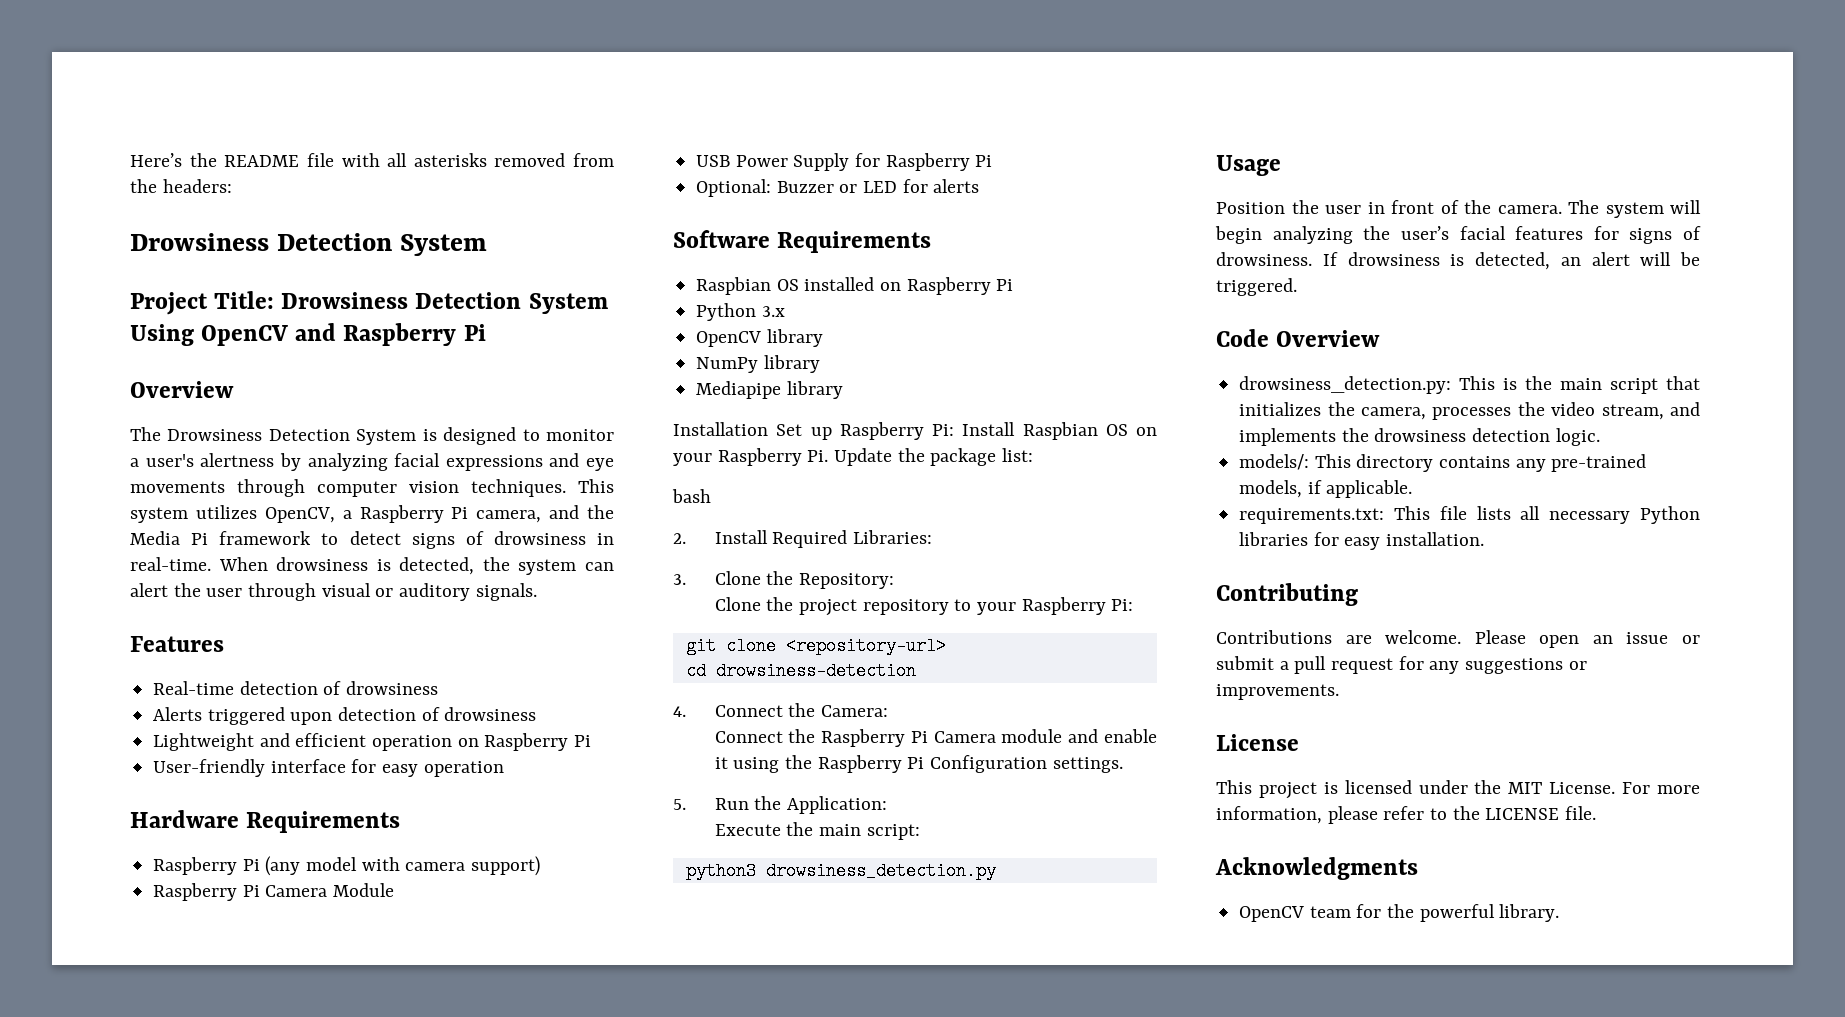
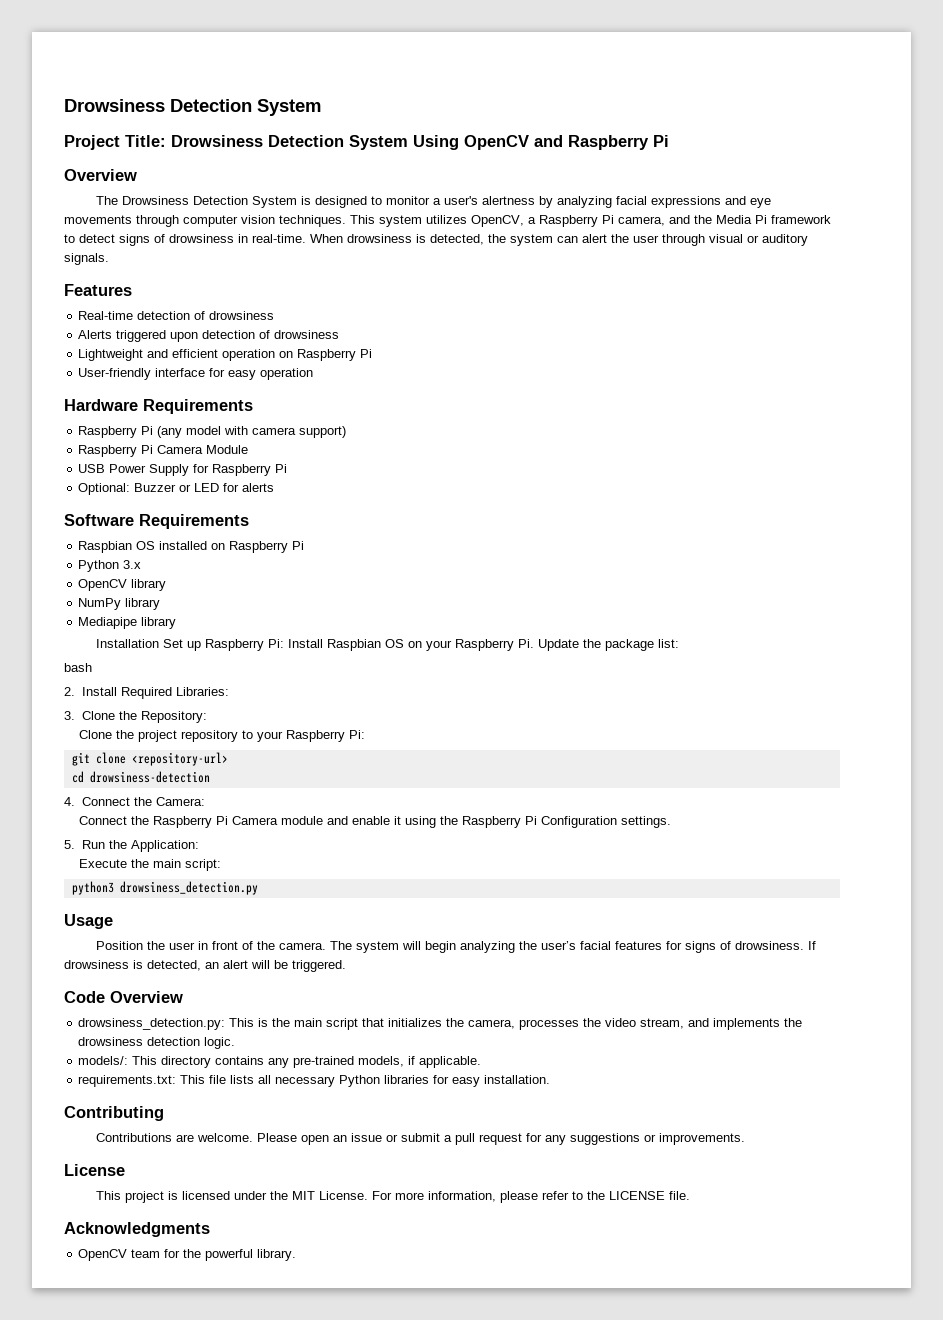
[130,153,614,167] [130,179,232,193] Here’s the README file with all asterisks removed from the headers: // -> (64, 105) none

